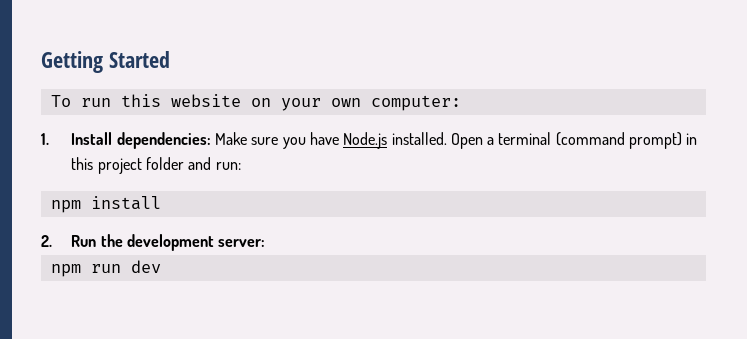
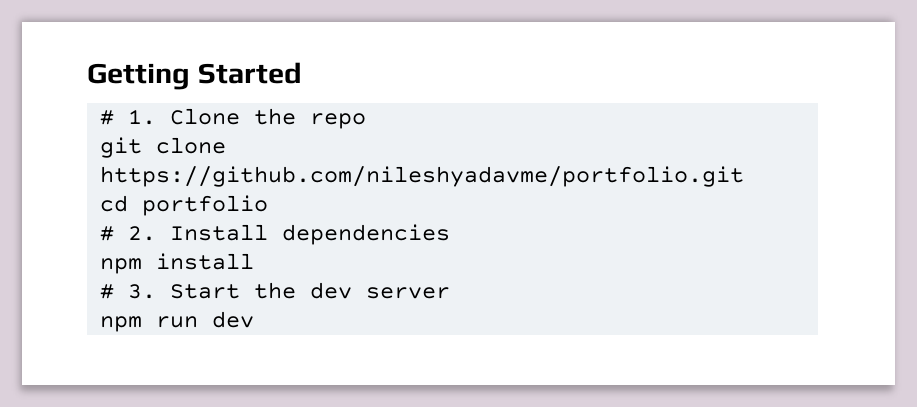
[50,94,461,111] [41,132,698,149] [71,157,241,174] [50,196,161,213] [41,234,266,251] To run this website on your own computer: // 1. Install dependencies: Make sure you have Node.js installed. Open a terminal (command prompt) in this project folder and run: // npm install // 2. Run the development server: -> [99,108,366,129] [99,137,226,158] [99,166,744,187] [99,195,268,216] [99,224,450,245] [99,253,254,274] [99,282,450,299] # 1. Clone the repo // git clone https://github.com/nileshyadavme/portfolio.git // cd portfolio // # 2. Install dependencies // npm install // # 3. Start the dev server

